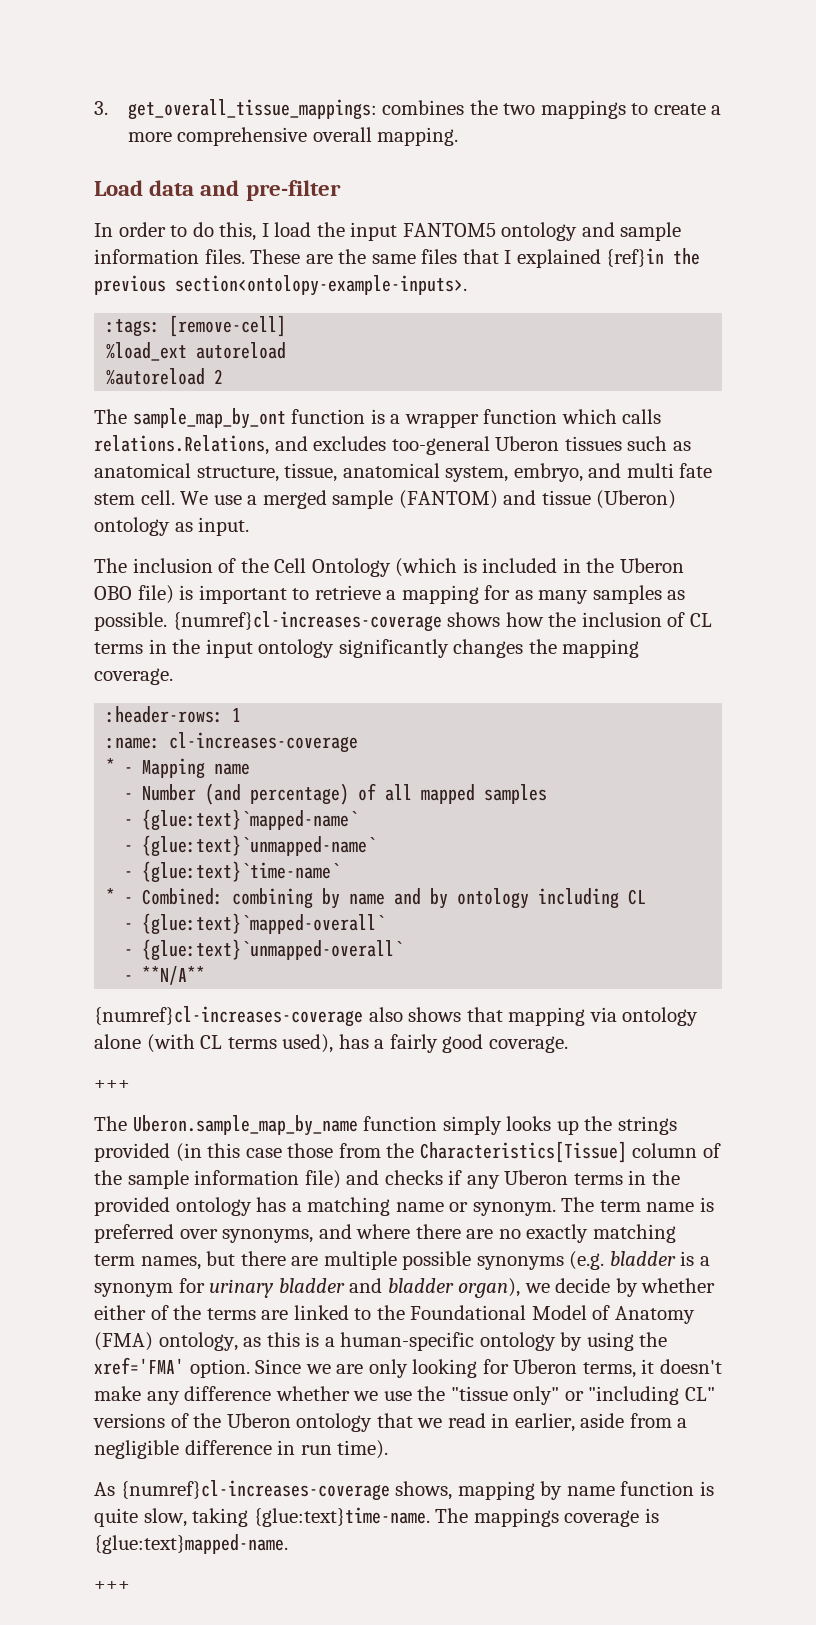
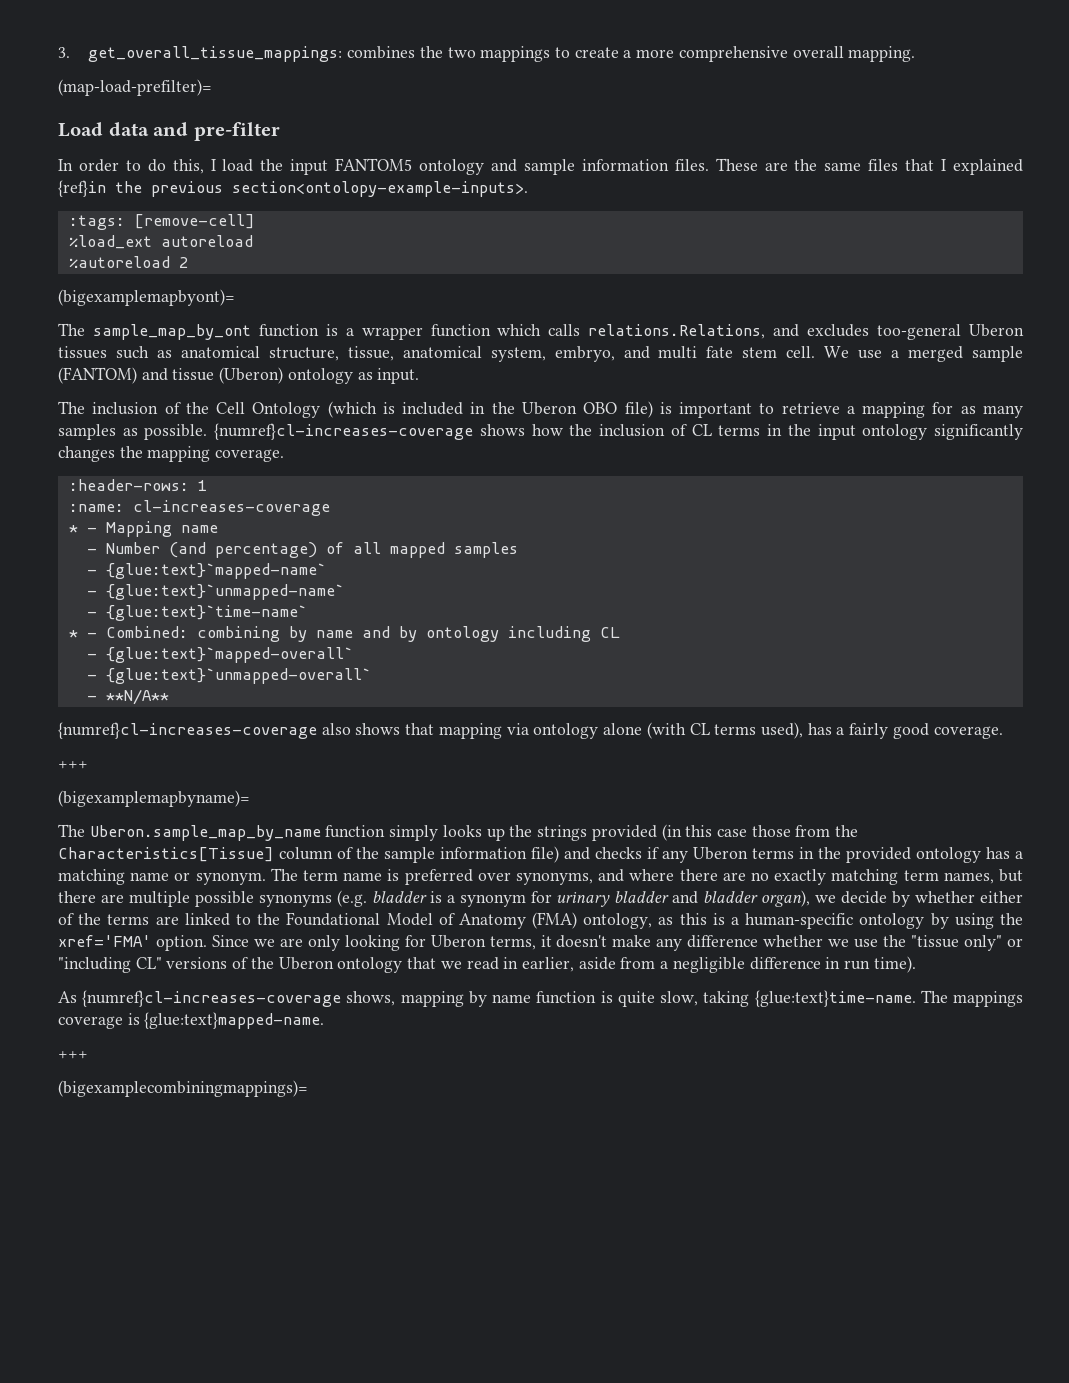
(459, 136) none -> [58,79,212,96] // (map-load-prefilter)=
(224, 376) none -> [58,289,235,306] // (bigexamplemapbyont)=
(130, 1085) none -> [58,790,250,807] // (bigexamplemapbyname)=
(130, 1586) none -> [58,1080,308,1097] // (bigexamplecombiningmappings)=

